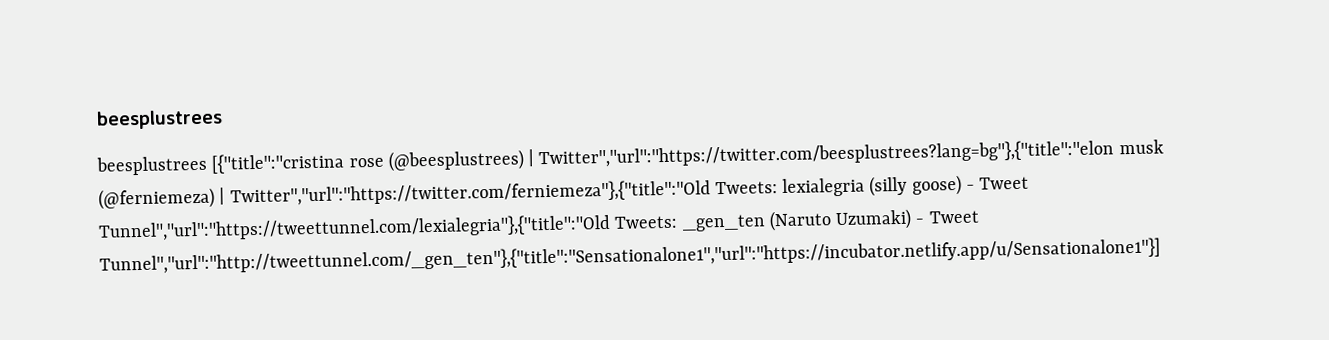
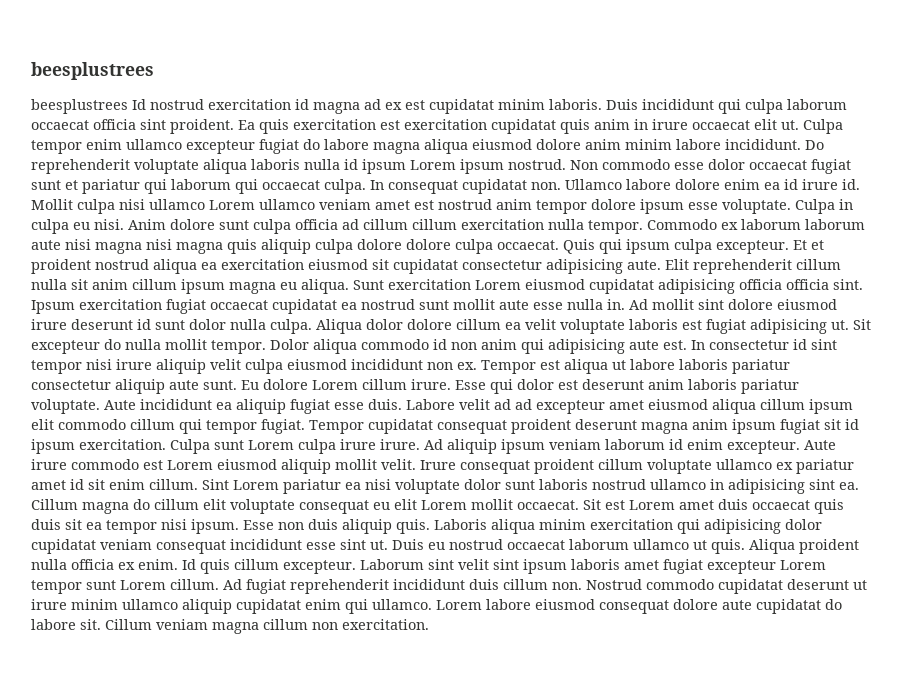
[211,139,1164,174] [98,174,1030,210] [98,208,979,242] [99,237,1161,275] [{"title":"cristina rose (@beesplustrees) | Twitter","url":"https://twitter.com/beesplustrees?lang=bg"},{"title":"elon musk (@ferniemeza) | Twitter","url":"https://twitter.com/ferniemeza"},{"title":"Old Tweets: lexialegria (silly goose) - Tweet Tunnel","url":"https://tweettunnel.com/lexialegria"},{"title":"Old Tweets: _gen_ten (Naruto Uzumaki) - Tweet Tunnel","url":"http://tweettunnel.com/_gen_ten"},{"title":"Sensationalone1","url":"https://incubator.netlify.app/u/Sensationalone1"}] -> [132,99,847,114] [31,119,843,134] [31,139,824,154] [31,159,851,174] [31,179,860,194] [31,199,853,214] [31,219,865,234] [31,239,824,254] [31,259,841,274] [31,279,863,294] [31,299,837,314] [31,319,871,334] [31,339,837,354] [31,359,790,374] [31,379,799,394] [31,399,853,414] [31,419,859,434] [31,439,836,454] [31,459,854,474] [31,479,859,494] [31,499,844,514] [31,519,822,534] [31,539,859,554] [31,559,826,574] [31,579,867,594] [31,599,842,614] [31,619,429,634] Id nostrud exercitation id magna ad ex est cupidatat minim laboris. Duis incididunt qui culpa laborum occaecat officia sint proident. Ea quis exercitation est exercitation cupidatat quis anim in irure occaecat elit ut. Culpa tempor enim ullamco excepteur fugiat do labore magna aliqua eiusmod dolore anim minim labore incididunt. Do reprehenderit voluptate aliqua laboris nulla id ipsum Lorem ipsum nostrud. Non commodo esse dolor occaecat fugiat sunt et pariatur qui laborum qui occaecat culpa. In consequat cupidatat non. Ullamco labore dolore enim ea id irure id. Mollit culpa nisi ullamco Lorem ullamco veniam amet est nostrud anim tempor dolore ipsum esse voluptate. Culpa in culpa eu nisi. Anim dolore sunt culpa officia ad cillum cillum exercitation nulla tempor. Commodo ex laborum laborum aute nisi magna nisi magna quis aliquip culpa dolore dolore culpa occaecat. Quis qui ipsum culpa excepteur. Et et proident nostrud aliqua ea exercitation eiusmod sit cupidatat consectetur adipisicing aute. Elit reprehenderit cillum nulla sit anim cillum ipsum magna eu aliqua. Sunt exercitation Lorem eiusmod cupidatat adipisicing officia officia sint. Ipsum exercitation fugiat occaecat cupidatat ea nostrud sunt mollit aute esse nulla in. Ad mollit sint dolore eiusmod irure deserunt id sunt dolor nulla culpa. Aliqua dolor dolore cillum ea velit voluptate laboris est fugiat adipisicing ut. Sit excepteur do nulla mollit tempor. Dolor aliqua commodo id non anim qui adipisicing aute est. In consectetur id sint tempor nisi irure aliquip velit culpa eiusmod incididunt non ex. Tempor est aliqua ut labore laboris pariatur consectetur aliquip aute sunt. Eu dolore Lorem cillum irure. Esse qui dolor est deserunt anim laboris pariatur voluptate. Aute incididunt ea aliquip fugiat esse duis. Labore velit ad ad excepteur amet eiusmod aliqua cillum ipsum elit commodo cillum qui tempor fugiat. Tempor cupidatat consequat proident deserunt magna anim ipsum fugiat sit id ipsum exercitation. Culpa sunt Lorem culpa irure irure. Ad aliquip ipsum veniam laborum id enim excepteur. Aute irure commodo est Lorem eiusmod aliquip mollit velit. Irure consequat proident cillum voluptate ullamco ex pariatur amet id sit enim cillum. Sint Lorem pariatur ea nisi voluptate dolor sunt laboris nostrud ullamco in adipisicing sint ea. Cillum magna do cillum elit voluptate consequat eu elit Lorem mollit occaecat. Sit est Lorem amet duis occaecat quis duis sit ea tempor nisi ipsum. Esse non duis aliquip quis. Laboris aliqua minim exercitation qui adipisicing dolor cupidatat veniam consequat incididunt esse sint ut. Duis eu nostrud occaecat laborum ullamco ut quis. Aliqua proident nulla officia ex enim. Id quis cillum excepteur. Laborum sint velit sint ipsum laboris amet fugiat excepteur Lorem tempor sunt Lorem cillum. Ad fugiat reprehenderit incididunt duis cillum non. Nostrud commodo cupidatat deserunt ut irure minim ullamco aliquip cupidatat enim qui ullamco. Lorem labore eiusmod consequat dolore aute cupidatat do labore sit. Cillum veniam magna cillum non exercitation.

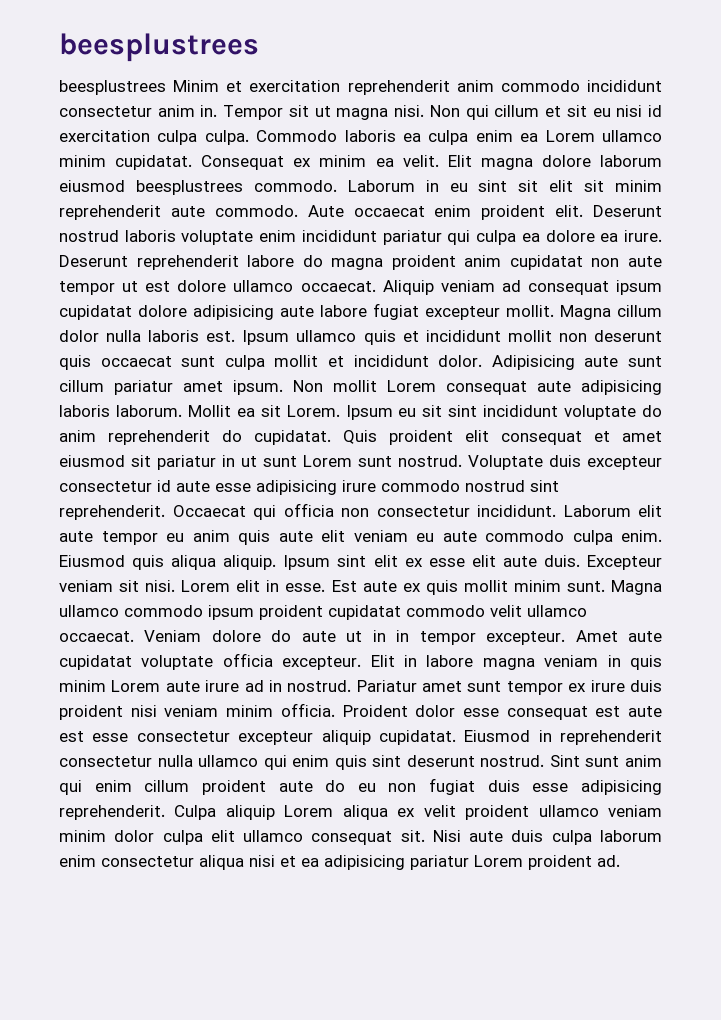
[132,99,847,114] [31,119,843,134] [31,139,824,154] [31,159,851,174] [31,179,860,194] [31,199,853,214] [31,219,865,234] [31,239,824,254] [31,259,841,274] [31,279,863,294] [31,299,837,314] [31,319,871,334] [31,339,837,354] [31,359,790,374] [31,379,799,394] [31,399,853,414] [31,419,859,434] [31,439,836,454] [31,459,854,474] [31,479,859,494] [31,499,844,514] [31,519,822,534] [31,539,859,554] [31,559,826,574] [31,579,867,594] [31,599,842,614] [31,619,429,634] Id nostrud exercitation id magna ad ex est cupidatat minim laboris. Duis incididunt qui culpa laborum occaecat officia sint proident. Ea quis exercitation est exercitation cupidatat quis anim in irure occaecat elit ut. Culpa tempor enim ullamco excepteur fugiat do labore magna aliqua eiusmod dolore anim minim labore incididunt. Do reprehenderit voluptate aliqua laboris nulla id ipsum Lorem ipsum nostrud. Non commodo esse dolor occaecat fugiat sunt et pariatur qui laborum qui occaecat culpa. In consequat cupidatat non. Ullamco labore dolore enim ea id irure id. Mollit culpa nisi ullamco Lorem ullamco veniam amet est nostrud anim tempor dolore ipsum esse voluptate. Culpa in culpa eu nisi. Anim dolore sunt culpa officia ad cillum cillum exercitation nulla tempor. Commodo ex laborum laborum aute nisi magna nisi magna quis aliquip culpa dolore dolore culpa occaecat. Quis qui ipsum culpa excepteur. Et et proident nostrud aliqua ea exercitation eiusmod sit cupidatat consectetur adipisicing aute. Elit reprehenderit cillum nulla sit anim cillum ipsum magna eu aliqua. Sunt exercitation Lorem eiusmod cupidatat adipisicing officia officia sint. Ipsum exercitation fugiat occaecat cupidatat ea nostrud sunt mollit aute esse nulla in. Ad mollit sint dolore eiusmod irure deserunt id sunt dolor nulla culpa. Aliqua dolor dolore cillum ea velit voluptate laboris est fugiat adipisicing ut. Sit excepteur do nulla mollit tempor. Dolor aliqua commodo id non anim qui adipisicing aute est. In consectetur id sint tempor nisi irure aliquip velit culpa eiusmod incididunt non ex. Tempor est aliqua ut labore laboris pariatur consectetur aliquip aute sunt. Eu dolore Lorem cillum irure. Esse qui dolor est deserunt anim laboris pariatur voluptate. Aute incididunt ea aliquip fugiat esse duis. Labore velit ad ad excepteur amet eiusmod aliqua cillum ipsum elit commodo cillum qui tempor fugiat. Tempor cupidatat consequat proident deserunt magna anim ipsum fugiat sit id ipsum exercitation. Culpa sunt Lorem culpa irure irure. Ad aliquip ipsum veniam laborum id enim excepteur. Aute irure commodo est Lorem eiusmod aliquip mollit velit. Irure consequat proident cillum voluptate ullamco ex pariatur amet id sit enim cillum. Sint Lorem pariatur ea nisi voluptate dolor sunt laboris nostrud ullamco in adipisicing sint ea. Cillum magna do cillum elit voluptate consequat eu elit Lorem mollit occaecat. Sit est Lorem amet duis occaecat quis duis sit ea tempor nisi ipsum. Esse non duis aliquip quis. Laboris aliqua minim exercitation qui adipisicing dolor cupidatat veniam consequat incididunt esse sint ut. Duis eu nostrud occaecat laborum ullamco ut quis. Aliqua proident nulla officia ex enim. Id quis cillum excepteur. Laborum sint velit sint ipsum laboris amet fugiat excepteur Lorem tempor sunt Lorem cillum. Ad fugiat reprehenderit incididunt duis cillum non. Nostrud commodo cupidatat deserunt ut irure minim ullamco aliquip cupidatat enim qui ullamco. Lorem labore eiusmod consequat dolore aute cupidatat do labore sit. Cillum veniam magna cillum non exercitation. -> [173,80,662,95] [59,105,663,120] [59,130,662,145] [59,155,663,170] [59,180,662,195] [59,205,662,220] [59,230,663,245] [59,255,662,270] [59,280,663,295] [59,303,662,320] [59,330,662,345] [59,355,663,370] [59,380,662,395] [59,405,662,420] [59,430,662,445] [59,455,662,470] [59,480,559,495] [59,503,662,520] [59,530,662,545] [59,555,662,570] [59,580,662,595] [59,605,587,620] [59,630,662,645] [59,653,662,670] [59,680,662,695] [59,703,662,720] [59,730,662,745] [59,755,662,770] [59,778,662,795] [59,805,663,820] [59,830,662,845] [59,855,620,870] Minim et exercitation reprehenderit anim commodo incididunt consectetur anim in. Tempor sit ut magna nisi. Non qui cillum et sit eu nisi id exercitation culpa culpa. Commodo laboris ea culpa enim ea Lorem ullamco minim cupidatat. Consequat ex minim ea velit. Elit magna dolore laborum eiusmod beesplustrees commodo. Laborum in eu sint sit elit sit minim reprehenderit aute commodo. Aute occaecat enim proident elit. Deserunt nostrud laboris voluptate enim incididunt pariatur qui culpa ea dolore ea irure. Deserunt reprehenderit labore do magna proident anim cupidatat non aute tempor ut est dolore ullamco occaecat. Aliquip veniam ad consequat ipsum cupidatat dolore adipisicing aute labore fugiat excepteur mollit. Magna cillum dolor nulla laboris est. Ipsum ullamco quis et incididunt mollit non deserunt quis occaecat sunt culpa mollit et incididunt dolor. Adipisicing aute sunt cillum pariatur amet ipsum. Non mollit Lorem consequat aute adipisicing laboris laborum. Mollit ea sit Lorem. Ipsum eu sit sint incididunt voluptate do anim reprehenderit do cupidatat. Quis proident elit consequat et amet eiusmod sit pariatur in ut sunt Lorem sunt nostrud. Voluptate duis excepteur consectetur id aute esse adipisicing irure commodo nostrud sint reprehenderit. Occaecat qui officia non consectetur incididunt. Laborum elit aute tempor eu anim quis aute elit veniam eu aute commodo culpa enim. Eiusmod quis aliqua aliquip. Ipsum sint elit ex esse elit aute duis. Excepteur veniam sit nisi. Lorem elit in esse. Est aute ex quis mollit minim sunt. Magna ullamco commodo ipsum proident cupidatat commodo velit ullamco occaecat. Veniam dolore do aute ut in in tempor excepteur. Amet aute cupidatat voluptate officia excepteur. Elit in labore magna veniam in quis minim Lorem aute irure ad in nostrud. Pariatur amet sunt tempor ex irure duis proident nisi veniam minim officia. Proident dolor esse consequat est aute est esse consectetur excepteur aliquip cupidatat. Eiusmod in reprehenderit consectetur nulla ullamco qui enim quis sint deserunt nostrud. Sint sunt anim qui enim cillum proident aute do eu non fugiat duis esse adipisicing reprehenderit. Culpa aliquip Lorem aliqua ex velit proident ullamco veniam minim dolor culpa elit ullamco consequat sit. Nisi aute duis culpa laborum enim consectetur aliqua nisi et ea adipisicing pariatur Lorem proident ad.

